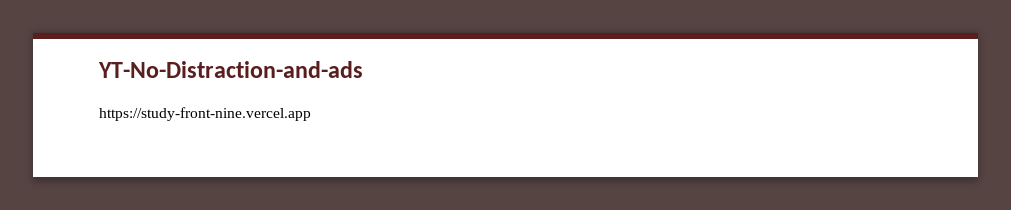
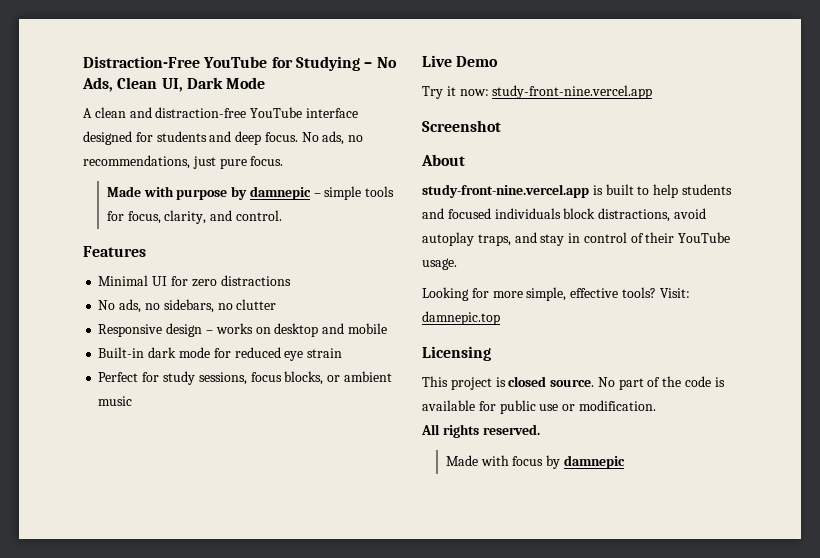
[98,61,363,78] [99,107,311,121] YT-No-Distraction-and-ads // https://study-front-nine.vercel.app -> [83,56,397,71] [82,77,266,92] [83,107,358,118] [83,131,364,145] [83,155,284,169] [106,186,395,200] [106,210,282,224] [83,246,146,257] [98,275,291,287] [98,299,277,313] [98,323,387,337] [98,347,343,361] [98,371,392,385] [98,396,133,406] [422,55,499,67] [422,85,653,99] [422,120,501,132] [421,154,465,166] [422,184,732,198] [422,208,706,222] [422,232,731,246] [422,258,457,270] [422,287,690,301] [422,311,500,325] [422,346,491,361] [422,376,725,390] [422,400,656,414] [421,424,540,438] [445,455,625,469] Distraction-Free YouTube for Studying – No Ads, Clean UI, Dark Mode // A clean and distraction-free YouTube interface designed for students and deep focus. No ads, no recommendations, just pure focus. // Made with purpose by damnepic – simple tools for focus, clarity, and control. // Features // Minimal UI for zero distractions // No ads, no sidebars, no clutter // Responsive design – works on desktop and mobile // Built-in dark mode for reduced eye strain // Perfect for study sessions, focus blocks, or ambient music // Live Demo // Try it now: study-front-nine.vercel.app // Screenshot // About // study-front-nine.vercel.app is built to help students and focused individuals block distractions, avoid autoplay traps, and stay in control of their YouTube usage. // Looking for more simple, effective tools? Visit: damnepic.top // Licensing // This project is closed source. No part of the code is available for public use or modification. // All rights reserved. // Made with focus by damnepic

